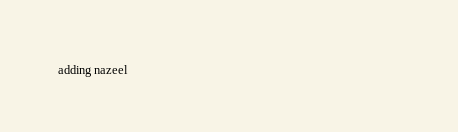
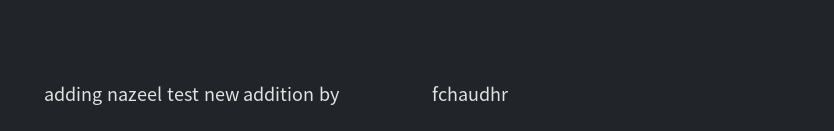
(129, 69) none -> [166,86,509,105] test new addition by fchaudhr

